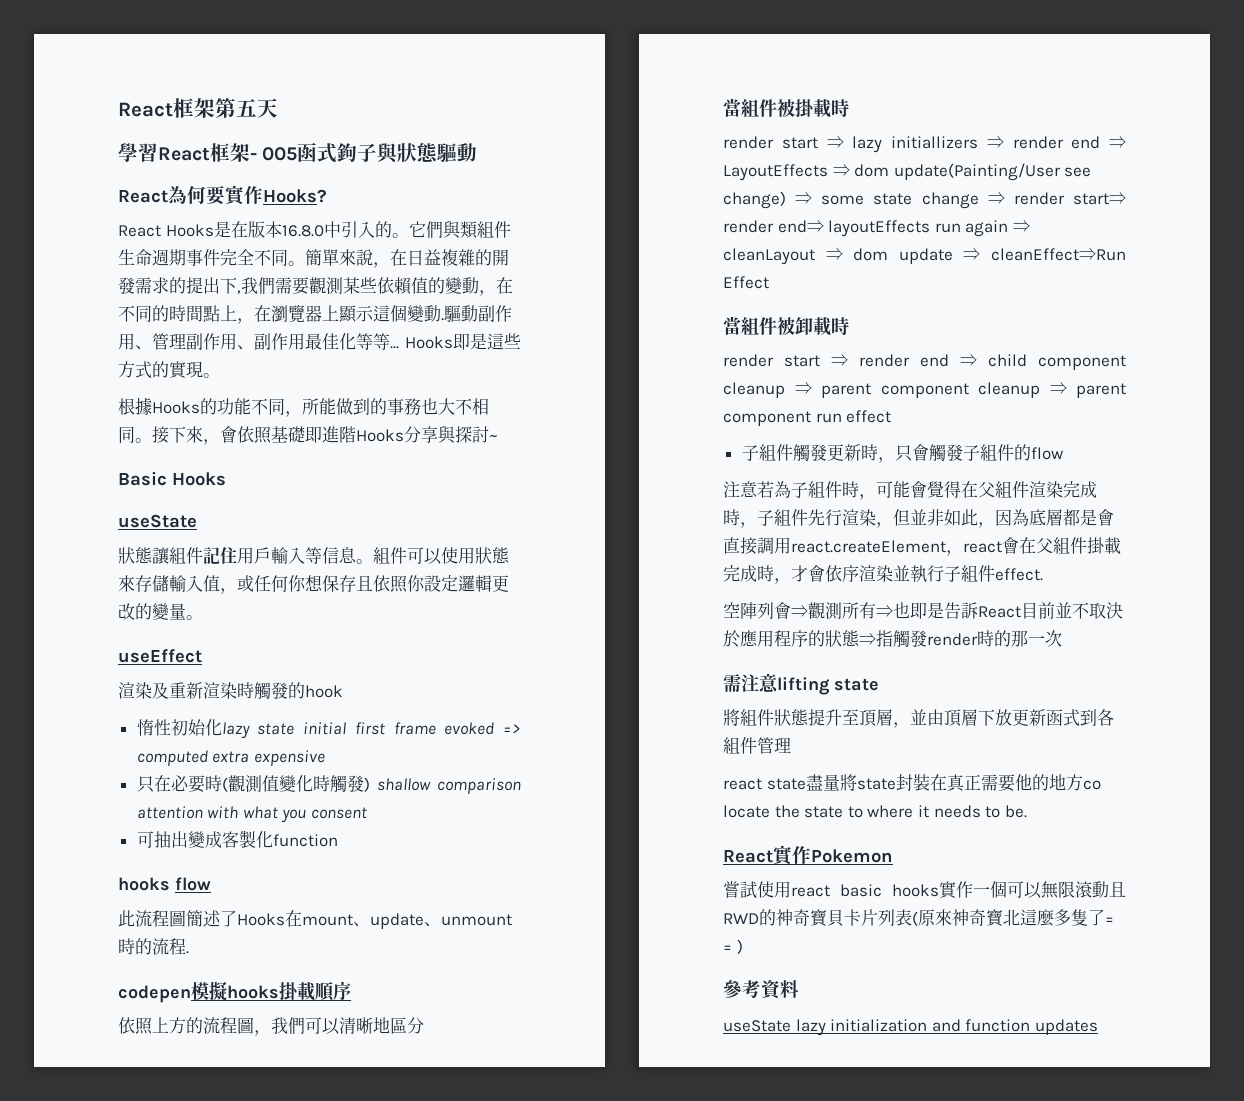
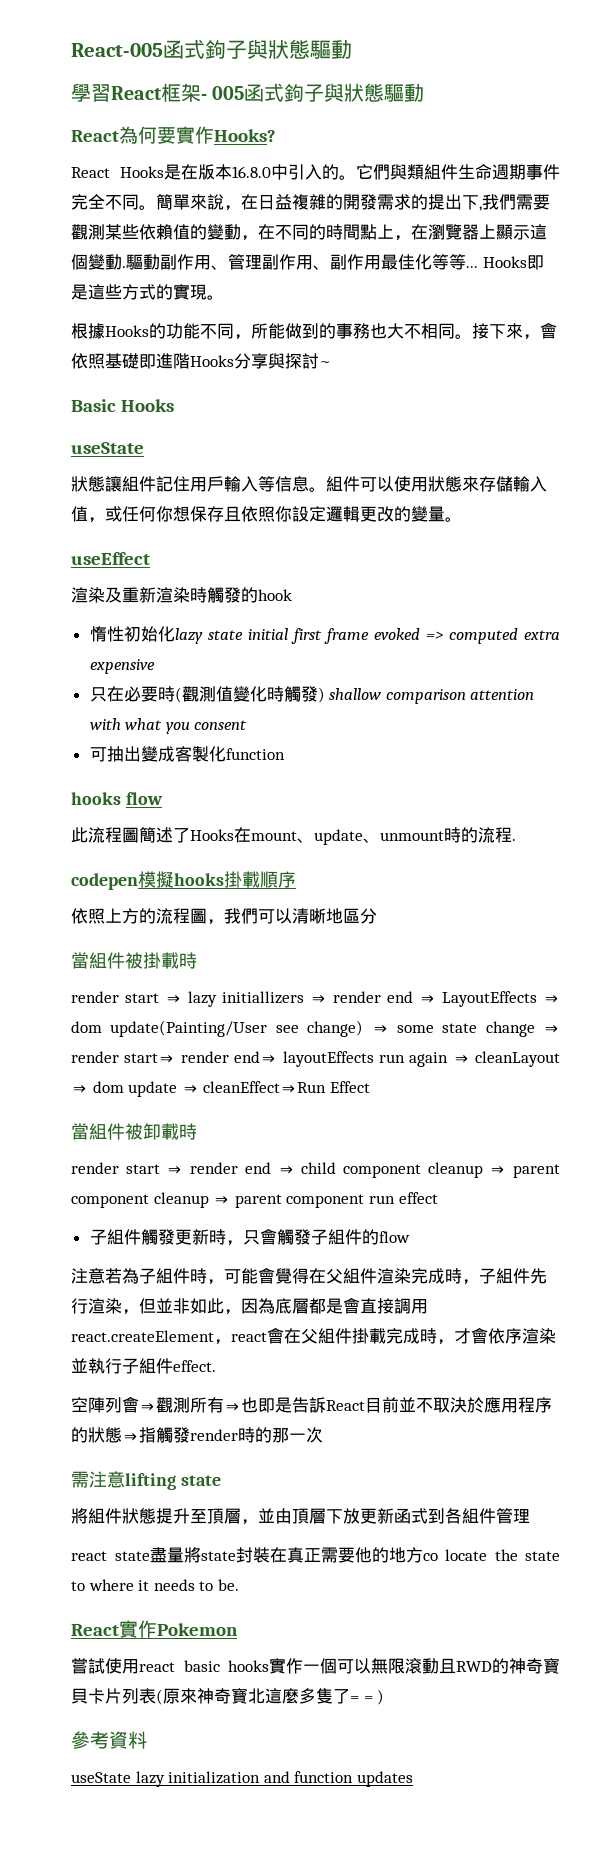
[118,98,278,118] React框架第五天 -> [71,39,352,59] React-005函式鉤子與狀態驅動

